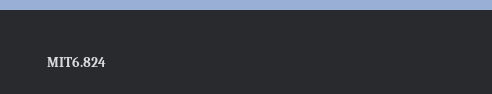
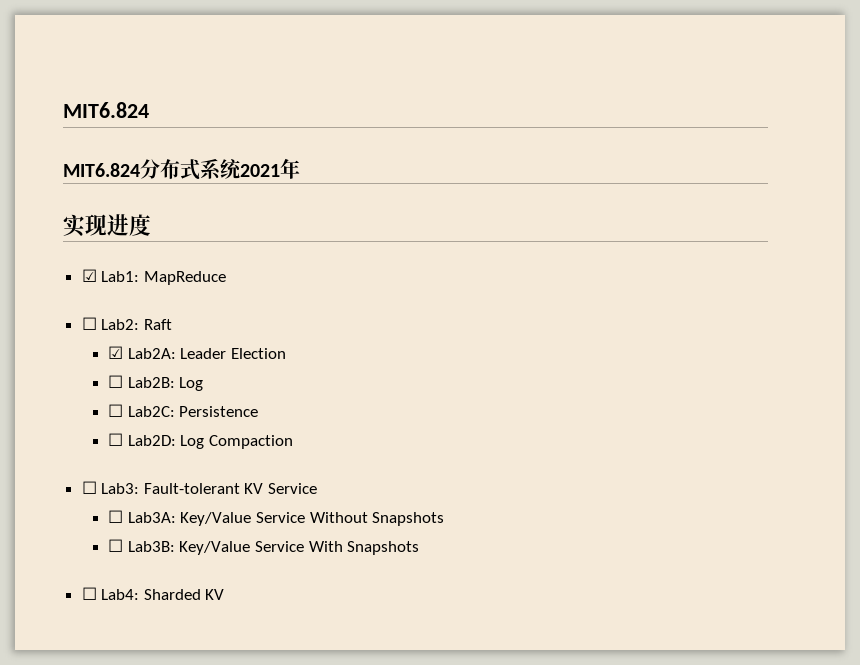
[47,56,106,67] MIT6.824 -> [63,102,149,118] [63,158,300,180] [63,214,151,237] [81,269,226,285] [81,317,172,330] [108,346,287,359] [108,375,204,391] [108,404,259,417] [108,433,294,449] [81,481,318,494] [108,510,445,526] [108,539,420,555] [81,587,225,600] MIT6.824 // MIT6.824分布式系统2021年 // 实现进度 // ☑ Lab1: MapReduce // ☐ Lab2: Raft // ☑ Lab2A: Leader Election // ☐ Lab2B: Log // ☐ Lab2C: Persistence // ☐ Lab2D: Log Compaction // ☐ Lab3: Fault-tolerant KV Service // ☐ Lab3A: Key/Value Service Without Snapshots // ☐ Lab3B: Key/Value Service With Snapshots // ☐ Lab4: Sharded KV

